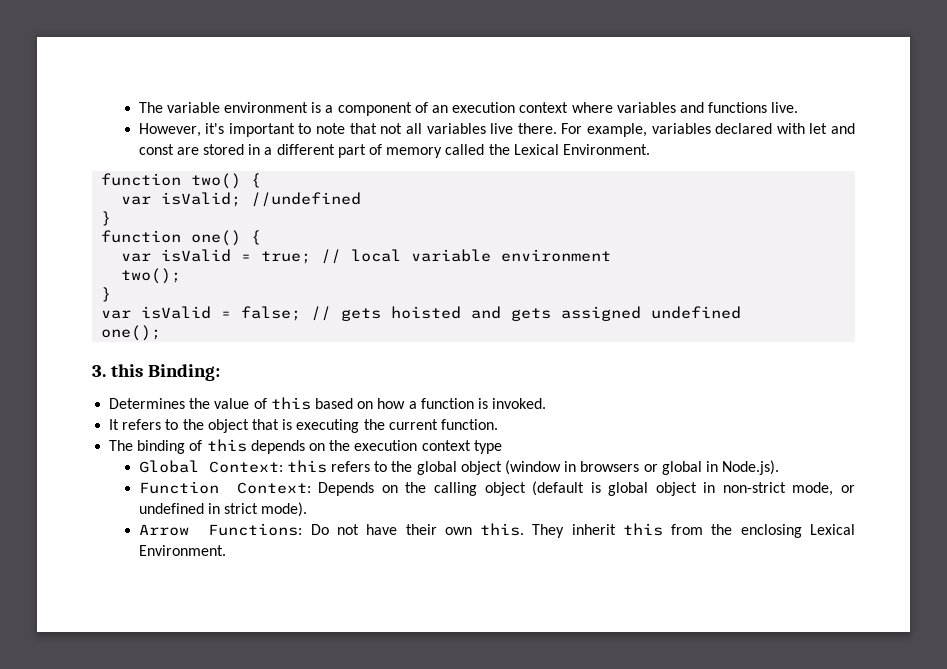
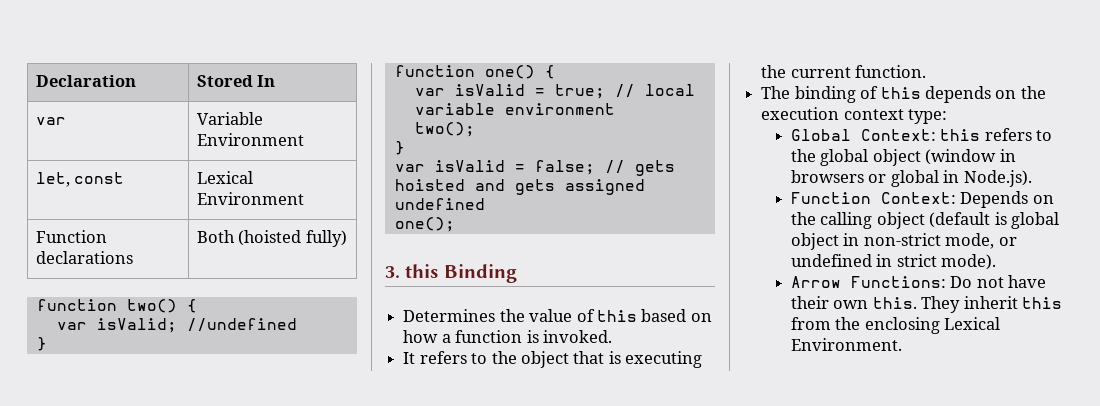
[138,102,799,116] [138,123,855,137] [138,144,650,158] The variable environment is a component of an execution context where variables and functions live. // However, it's important to note that not all variables live there. For example, variables declared with let and const are stored in a different part of memory called the Lexical Environment. -> [35,75,136,87] [196,75,276,87] [35,117,66,125] [196,112,263,125] [196,133,304,146] [35,172,125,187] [196,171,253,184] [196,192,304,205] [35,230,107,243] [35,251,133,264] [196,230,347,247] Declaration | Stored In // var | Variable Environment // let, const | Lexical Environment // Function declarations | Both (hoisted fully)
[147,364,220,381] Binding: -> [443,264,517,283] Binding
[473,440,502,454] type -> [908,109,948,124] type:

